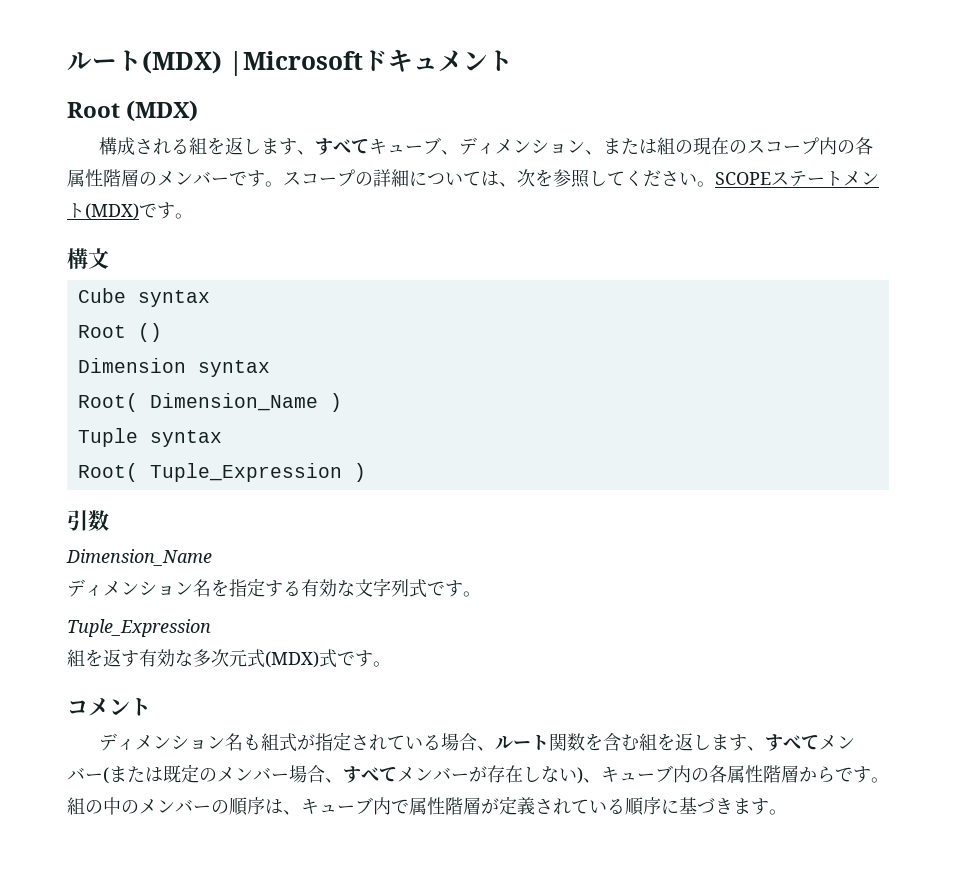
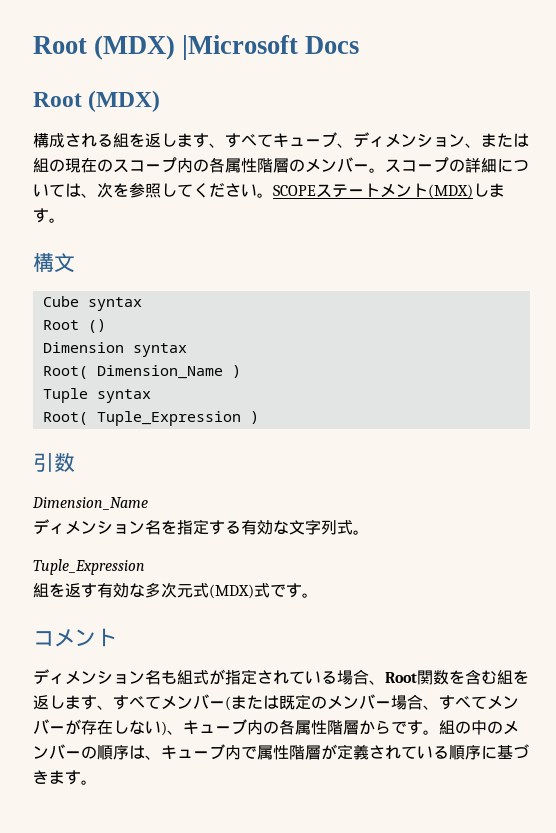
[67,50,142,71] ルート -> [33,36,87,54] Root
[362,49,513,72] ドキュメント -> [305,36,360,54] Docs
[229,170,265,187] です -> (369, 167) none
[139,203,157,218] で -> [473,183,505,197] しま
[427,580,463,597] です -> (353, 527) none
[494,734,549,750] ルート -> [385,672,417,683] Root

